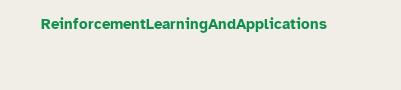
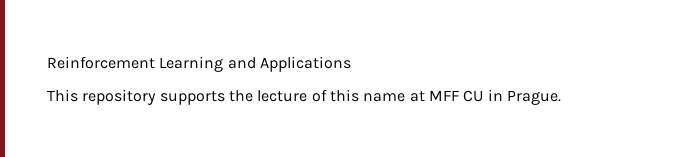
[41,17,327,33] ReinforcementLearningAndApplications -> [47,56,351,72] [47,89,561,105] Reinforcement Learning and Applications // This repository supports the lecture of this name at MFF CU in Prague.

